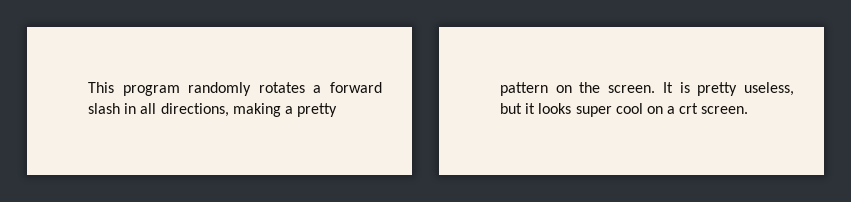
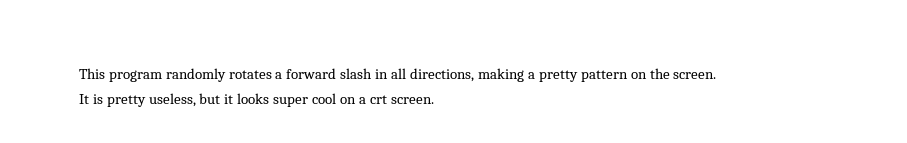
(656, 89) none -> (717, 75) //

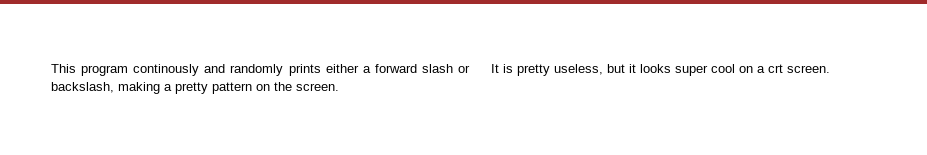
[165,68,475,82] randomly rotates a forward slash in all directions, -> [133,64,471,76] [51,82,114,93] continously and randomly prints either a forward slash or backslash,

